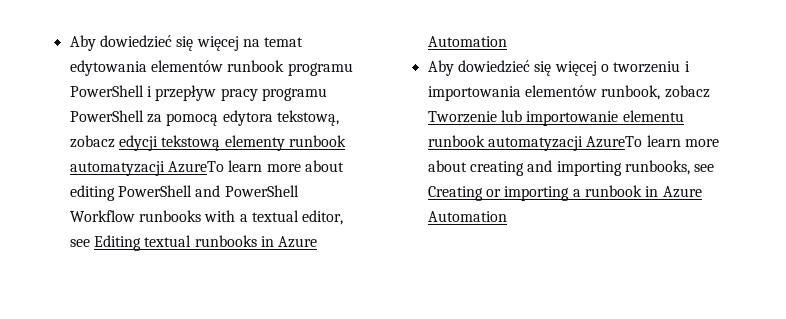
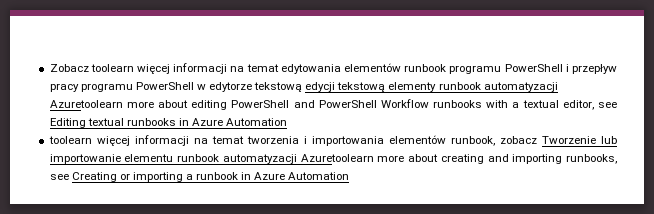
[69,35,239,51] Aby dowiedzieć się więcej -> [49,63,228,74] Zobacz toolearn więcej informacji
[146,110,339,126] [69,135,115,148] za pomocą edytora tekstową, zobacz -> [196,82,303,92] w edytorze tekstową
[167,160,263,173] AzureTo learn -> [49,100,123,108] Azuretoolearn
[427,60,681,76] Aby dowiedzieć się więcej o tworzeniu -> [48,135,299,146] toolearn więcej informacji na temat tworzenia
[586,135,681,148] AzureTo learn -> [300,154,374,162] Azuretoolearn

